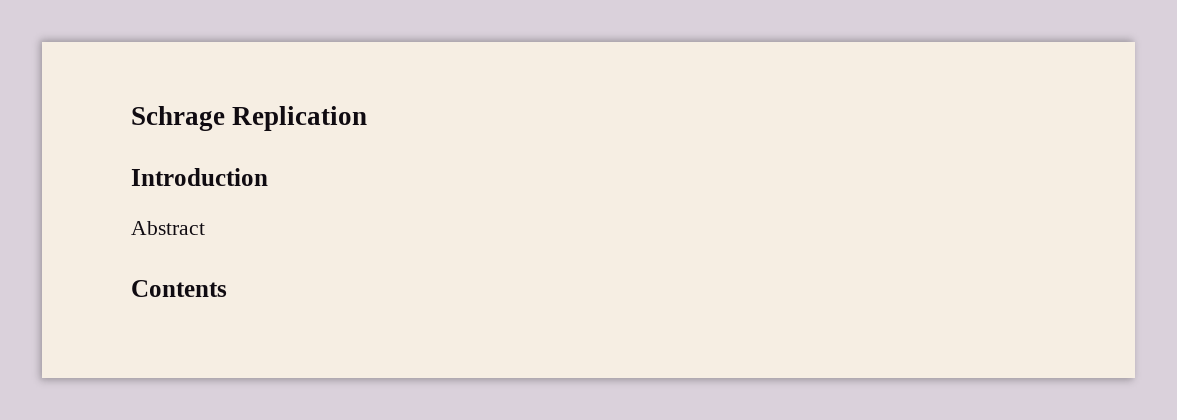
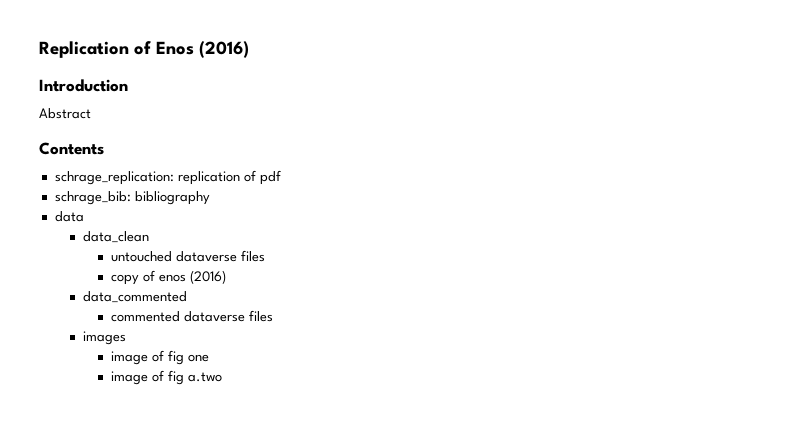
[131,106,225,131] Schrage -> (39, 49) none
(368, 118) none -> [134,41,249,58] of Enos (2016)
(227, 288) none -> [54,170,281,185] [54,191,210,205] [54,211,84,222] [83,231,150,243] [111,250,266,262] [111,270,227,285] [83,291,188,303] [111,310,274,322] [83,331,127,345] [111,350,210,365] [111,370,223,385] // schrage_replication: replication of pdf // schrage_bib: bibliography // data // data_clean // untouched dataverse files // copy of enos (2016) // data_commented // commented dataverse files // images // image of fig one // image of fig a.two

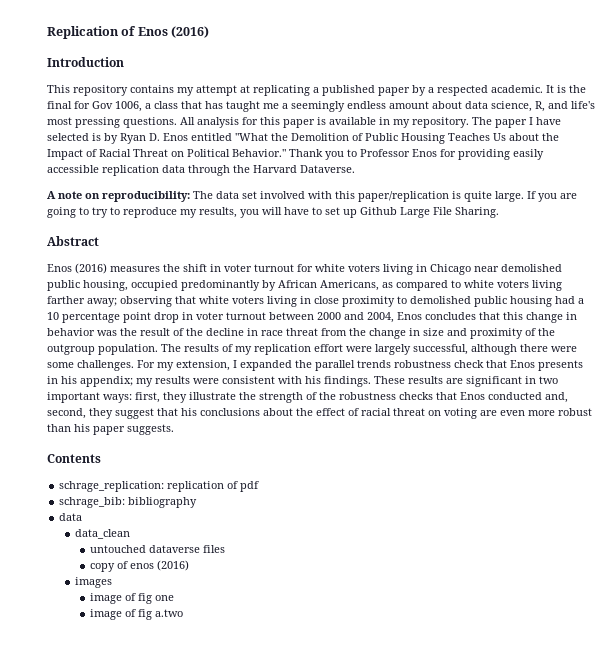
[39,108,91,119] Abstract -> [47,85,586,96] [47,101,595,112] [47,117,561,128] [47,133,559,144] [47,149,544,160] [47,165,355,176] [47,191,577,202] [47,207,499,218] [47,236,99,246] [47,263,562,275] [47,280,562,291] [47,296,584,307] [47,312,577,323] [47,328,555,339] [47,344,577,355] [47,360,583,371] [47,376,558,387] [47,392,568,403] [47,408,592,419] [47,424,174,435] This repository contains my attempt at replicating a published paper by a respected academic. It is the final for Gov 1006, a class that has taught me a seemingly endless amount about data science, R, and life's most pressing questions. All analysis for this paper is available in my repository. The paper I have selected is by Ryan D. Enos entitled "What the Demolition of Public Housing Teaches Us about the Impact of Racial Threat on Political Behavior." Thank you to Professor Enos for providing easily accessible replication data through the Harvard Dataverse. // A note on reproducibility: The data set involved with this paper/replication is quite large. If you are going to try to reproduce my results, you will have to set up Github Large File Sharing. // Abstract // Enos (2016) measures the shift in voter turnout for white voters living in Chicago near demolished public housing, occupied predominantly by African Americans, as compared to white voters living farther away; observing that white voters living in close proximity to demolished public housing had a 10 percentage point drop in voter turnout between 2000 and 2004, Enos concludes that this change in behavior was the result of the decline in race threat from the change in size and proximity of the outgroup population. The results of my replication effort were largely successful, although there were some challenges. For my extension, I expanded the parallel trends robustness check that Enos presents in his appendix; my results were consistent with his findings. These results are significant in two important ways: first, they illustrate the strength of the robustness checks that Enos conducted and, second, they suggest that his conclusions about the effect of racial threat on voting are even more robust than his paper suggests.
[83,291,188,303] [111,310,274,322] // data_commented // commented dataverse files -> (190, 565) none

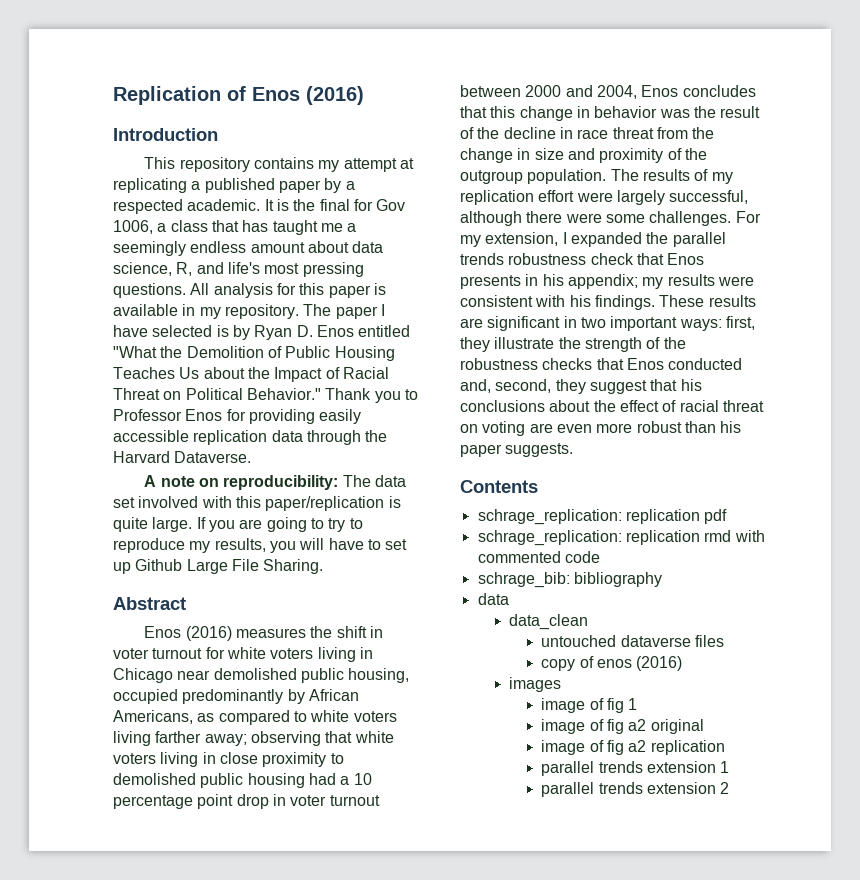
[227,481,239,489] of -> (700, 516) none
(260, 486) none -> [477,530,765,546] [477,551,600,563] // schrage_replication: replication rmd with commented code
[155,595,175,601] [90,609,184,620] one // image of fig a.two -> [628,698,638,710] [541,719,704,734] [541,740,725,755] [541,761,730,776] [541,782,730,797] 1 // image of fig a2 original // image of fig a2 replication // parallel trends extension 1 // parallel trends extension 2

